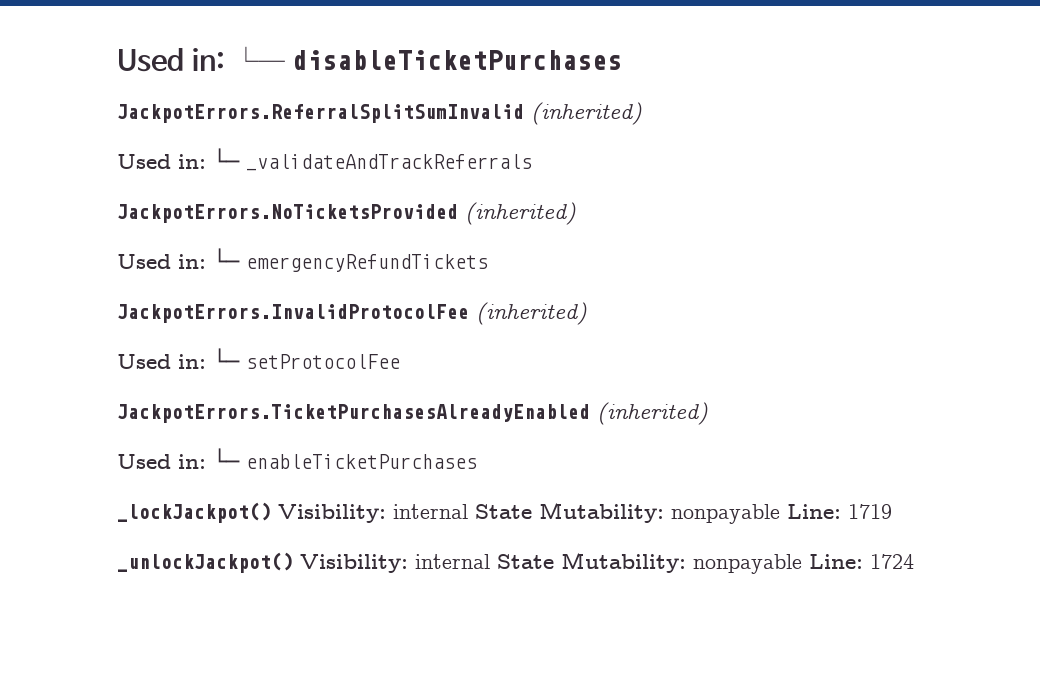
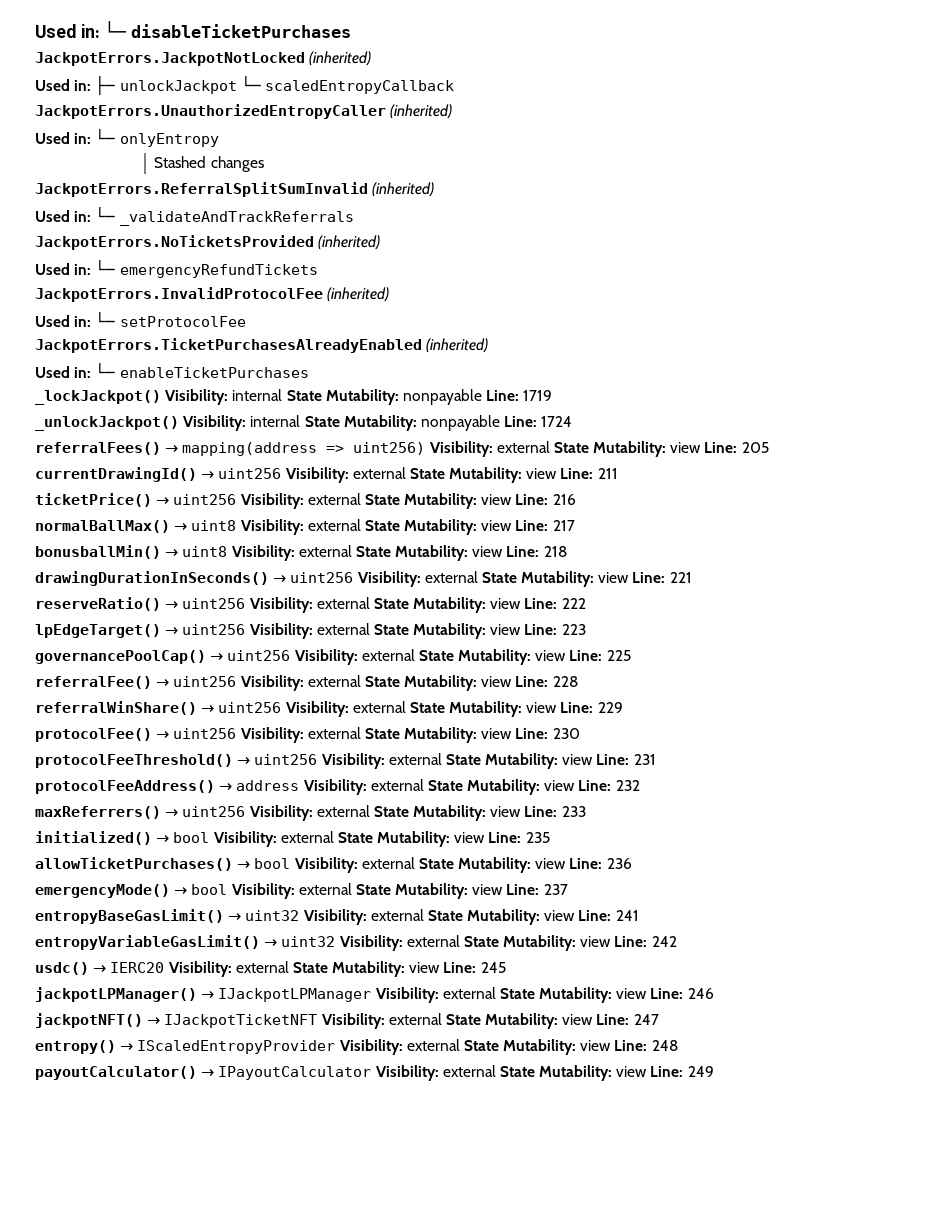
(623, 60) none -> [35,51,372,66] [35,75,454,95] [35,104,453,119] [35,128,219,147] [154,156,264,172] // JackpotErrors.JackpotNotLocked (inherited) // Used in: ├─ unlockJackpot └─ scaledEntropyCallback // JackpotErrors.UnauthorizedEntropyCaller (inherited) // Used in: └─ onlyEntropy // Stashed changes
(914, 561) none -> [35,441,769,457] [35,467,618,483] [35,493,576,509] [35,519,575,535] [35,545,567,561] [35,571,692,587] [35,597,586,613] [35,623,586,639] [35,649,631,665] [35,675,578,691] [35,701,623,717] [35,727,580,743] [35,753,656,769] [35,779,640,795] [35,805,586,821] [35,831,550,847] [35,857,632,873] [35,883,568,899] [35,909,639,925] [35,935,677,951] [35,961,506,977] [35,987,714,1003] [35,1013,659,1029] [35,1039,678,1055] [35,1065,714,1081] // referralFees() → mapping(address => uint256) Visibility: external State Mutability: view Line: 205 // currentDrawingId() → uint256 Visibility: external State Mutability: view Line: 211 // ticketPrice() → uint256 Visibility: external State Mutability: view Line: 216 // normalBallMax() → uint8 Visibility: external State Mutability: view Line: 217 // bonusballMin() → uint8 Visibility: external State Mutability: view Line: 218 // drawingDurationInSeconds() → uint256 Visibility: external State Mutability: view Line: 221 // reserveRatio() → uint256 Visibility: external State Mutability: view Line: 222 // lpEdgeTarget() → uint256 Visibility: external State Mutability: view Line: 223 // governancePoolCap() → uint256 Visibility: external State Mutability: view Line: 225 // referralFee() → uint256 Visibility: external State Mutability: view Line: 228 // referralWinShare() → uint256 Visibility: external State Mutability: view Line: 229 // protocolFee() → uint256 Visibility: external State Mutability: view Line: 230 // protocolFeeThreshold() → uint256 Visibility: external State Mutability: view Line: 231 // protocolFeeAddress() → address Visibility: external State Mutability: view Line: 232 // maxReferrers() → uint256 Visibility: external State Mutability: view Line: 233 // initialized() → bool Visibility: external State Mutability: view Line: 235 // allowTicketPurchases() → bool Visibility: external State Mutability: view Line: 236 // emergencyMode() → bool Visibility: external State Mutability: view Line: 237 // entropyBaseGasLimit() → uint32 Visibility: external State Mutability: view Line: 241 // entropyVariableGasLimit() → uint32 Visibility: external State Mutability: view Line: 242 // usdc() → IERC20 Visibility: external State Mutability: view Line: 245 // jackpotLPManager() → IJackpotLPManager Visibility: external State Mutability: view Line: 246 // jackpotNFT() → IJackpotTicketNFT Visibility: external State Mutability: view Line: 247 // entropy() → IScaledEntropyProvider Visibility: external State Mutability: view Line: 248 // payoutCalculator() → IPayoutCalculator Visibility: external State Mutability: view Line: 249

